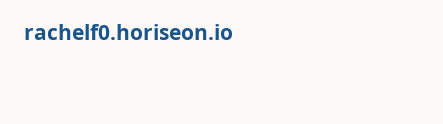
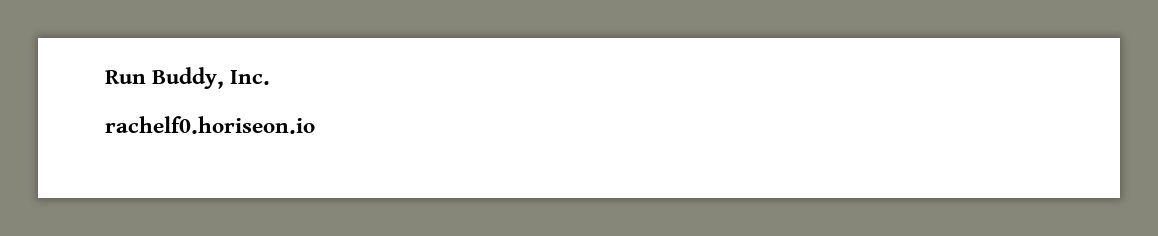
(24, 32) none -> [105,67,271,89] Run Buddy, Inc. //

